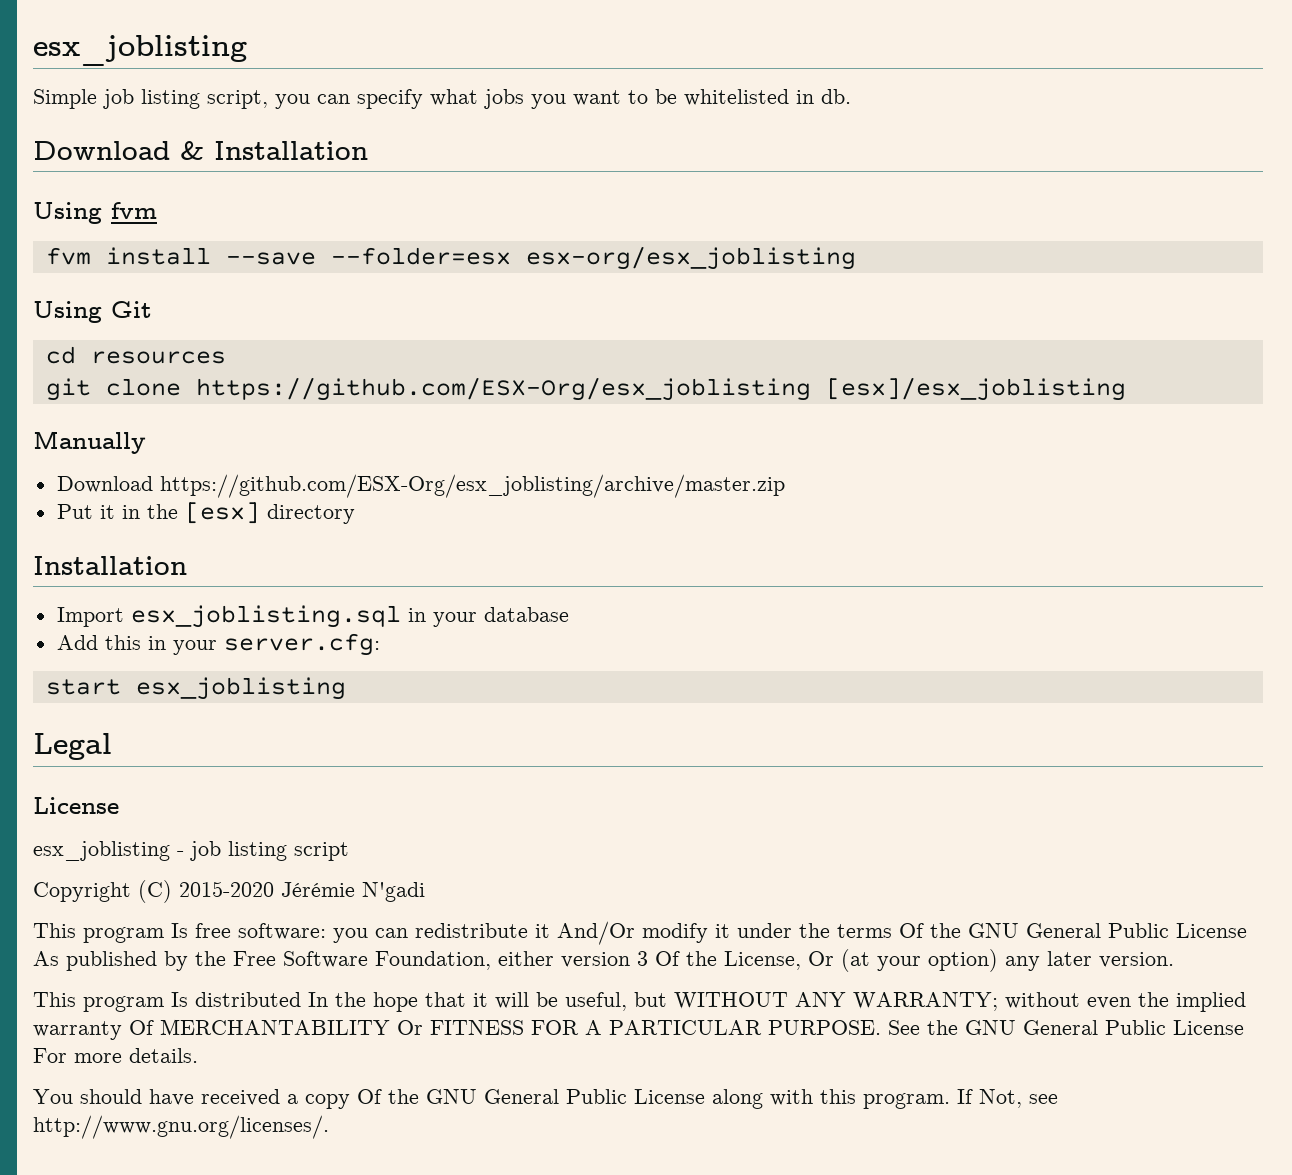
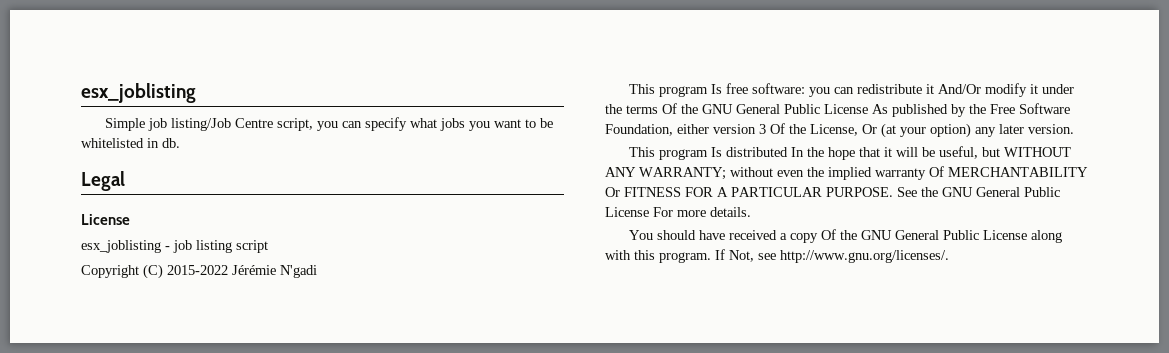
[141,89,200,109] listing -> [170,118,273,131] listing/Job Centre
[33,141,368,160] [33,202,157,224] [45,246,856,270] [33,301,152,323] [45,346,226,364] [45,377,1126,401] [33,431,146,454] [56,474,785,498] [56,502,355,524] [33,556,187,575] [56,605,569,628] [56,633,380,656] [45,677,346,700] // Download & Installation // Using fvm // fvm install --save --folder=esx esx-org/esx_joblisting // Using Git // cd resources // git clone https://github.com/ESX-Org/esx_joblisting [esx]/esx_joblisting // Manually // Download https://github.com/ESX-Org/esx_joblisting/archive/master.zip // Put it in the [esx] directory // Installation // Import esx_joblisting.sql in your database // Add this in your server.cfg: // start esx_joblisting -> (180, 143) none
[179,881,274,897] 2015-2020 -> [167,265,228,275] 2015-2022

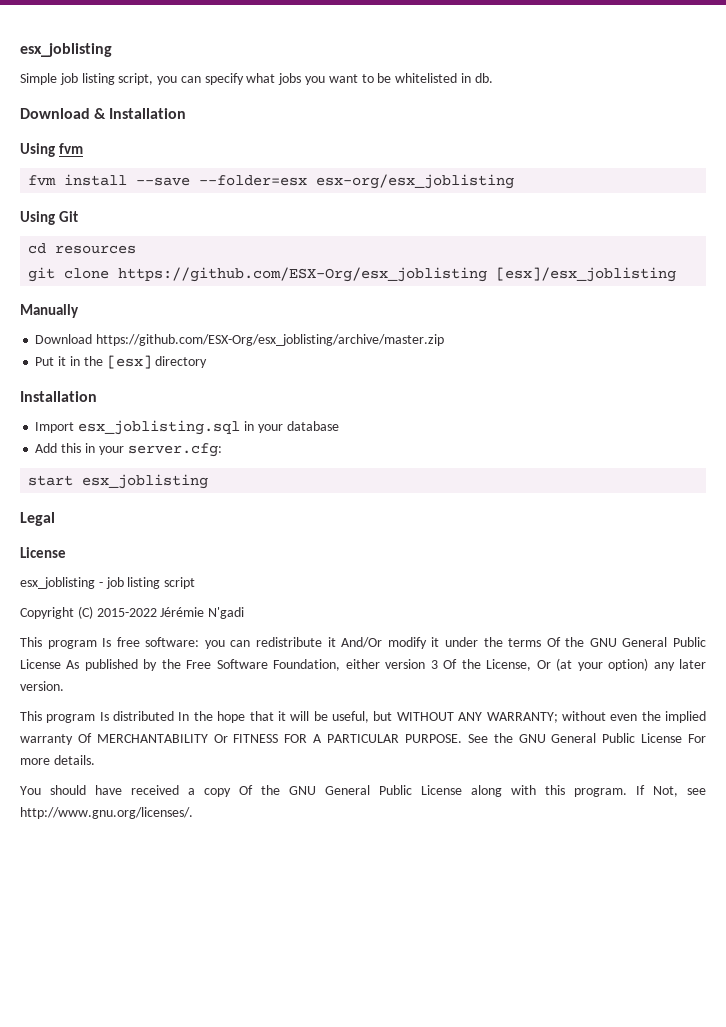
[170,118,273,131] listing/Job Centre -> [81,73,115,85] listing
(180, 143) none -> [20,108,187,119] [20,143,83,157] [28,174,515,189] [20,211,78,225] [28,243,137,254] [28,267,677,282] [20,304,79,318] [35,334,445,346] [35,355,208,369] [20,391,97,402] [35,420,339,435] [35,443,222,457] [28,474,209,489] // Download & Installation // Using fvm // fvm install --save --folder=esx esx-org/esx_joblisting // Using Git // cd resources // git clone https://github.com/ESX-Org/esx_joblisting [esx]/esx_joblisting // Manually // Download https://github.com/ESX-Org/esx_joblisting/archive/master.zip // Put it in the [esx] directory // Installation // Import esx_joblisting.sql in your database // Add this in your server.cfg: // start esx_joblisting

